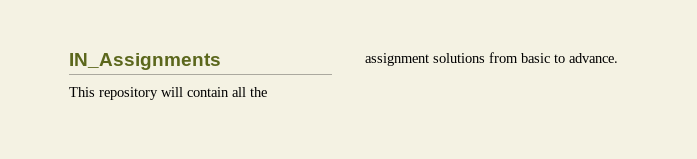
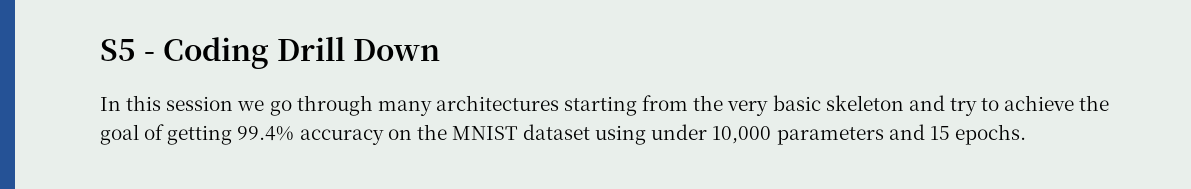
[69,53,221,70] [69,87,267,100] [365,52,618,66] IN_Assignments // This repository will contain all the assignment solutions from basic to advance. -> [100,36,440,69] [100,95,1110,116] [100,124,1026,145] S5 - Coding Drill Down // In this session we go through many architectures starting from the very basic skeleton and try to achieve the goal of getting 99.4% accuracy on the MNIST dataset using under 10,000 parameters and 15 epochs.

